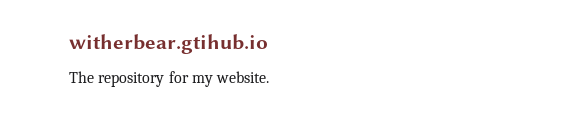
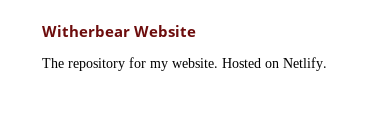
[69,34,268,54] witherbear.gtihub.io -> [42,25,197,37] Witherbear Website
(270, 77) none -> [222,57,327,71] Hosted on Netlify.

